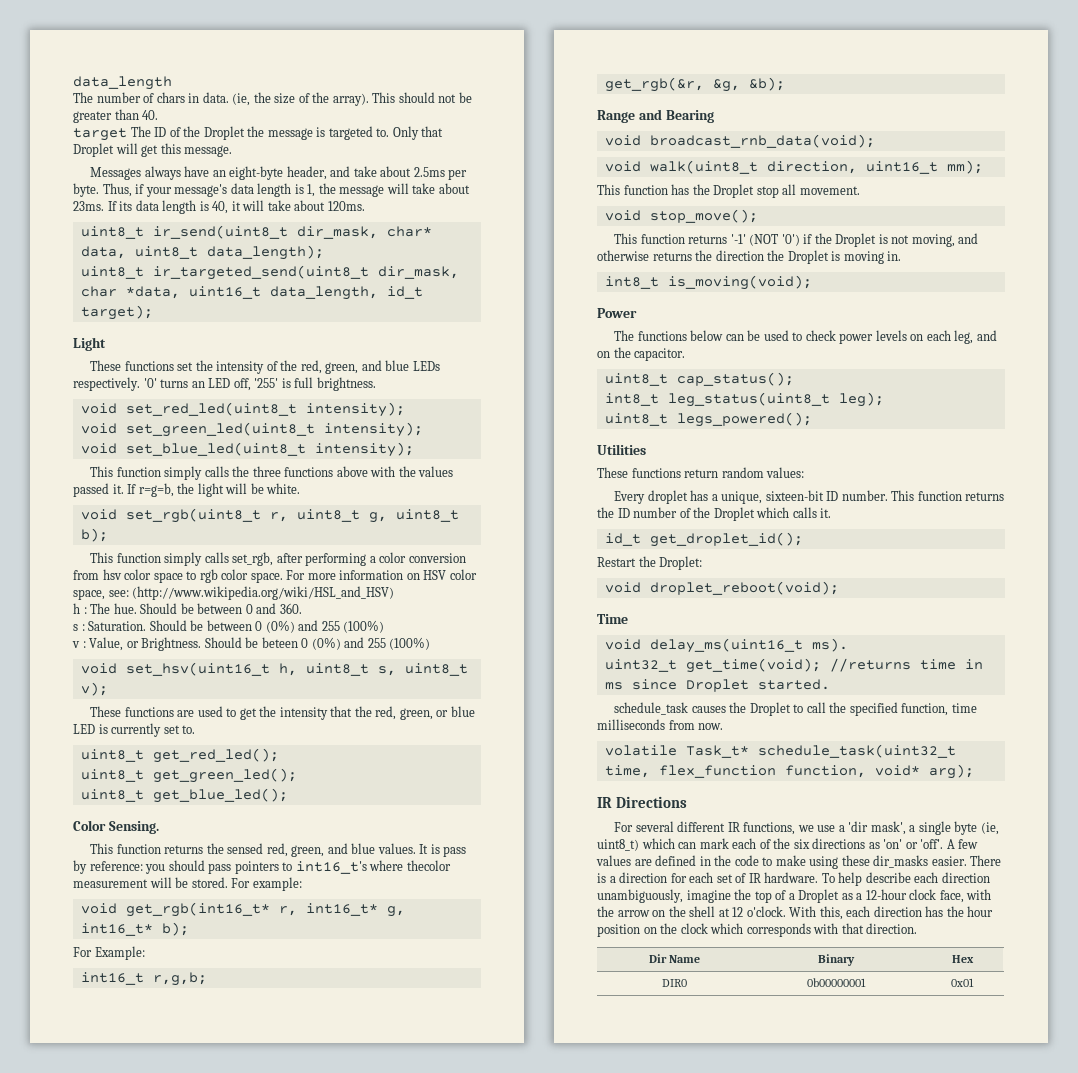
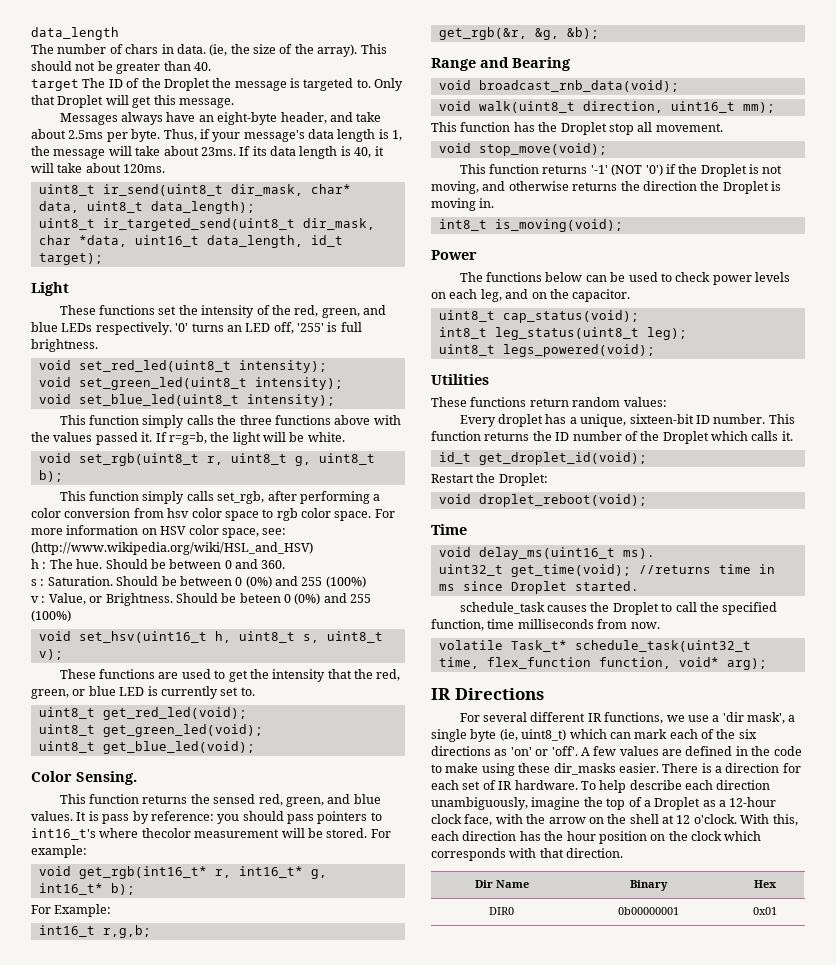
[152,748,279,763] [80,768,297,783] [80,788,288,803] get_red_led(); // uint8_t get_green_led(); // uint8_t get_blue_led(); -> [102,707,247,720] [38,724,263,737] [38,741,255,754] get_red_led(void); // uint8_t get_green_led(void); // uint8_t get_blue_led(void);
[649,209,758,223] stop_move(); -> [478,143,607,156] stop_move(void);
[676,372,794,386] cap_status(); -> [502,310,639,323] cap_status(void);
[676,412,812,427] legs_powered(); -> [502,344,655,357] legs_powered(void);
[649,532,803,547] get_droplet_id(); -> [478,452,647,465] get_droplet_id(void);

